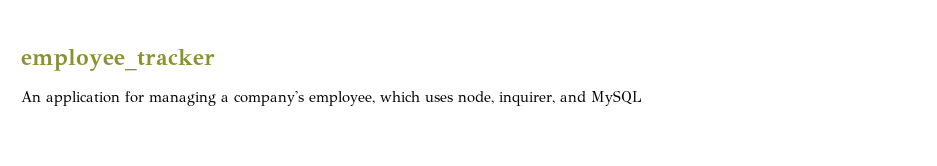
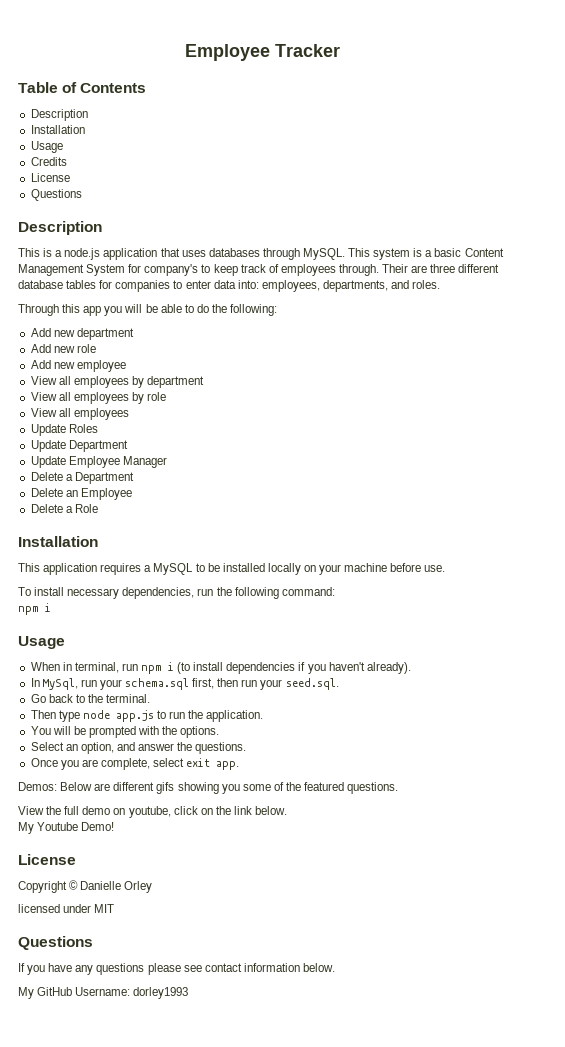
[21,49,215,71] [21,90,642,106] employee_tracker // An application for managing a company's employee, which uses node, inquirer, and MySQL -> [184,44,340,61] [18,82,147,93] [30,109,88,121] [30,125,85,134] [30,141,63,153] [30,157,67,166] [30,173,70,182] [30,189,82,201] [18,221,102,235] [18,248,504,260] [18,264,500,276] [18,280,441,292] [18,304,278,316] [30,328,134,340] [30,344,96,353] [30,360,126,372] [30,376,205,388] [30,392,167,404] [30,408,129,420] [30,424,98,436] [30,440,128,452] [30,456,167,468] [30,472,134,484] [30,488,132,500] [30,504,98,513] [18,536,98,547] [18,563,446,575] [18,587,335,599] [18,603,51,615] [18,636,65,649] [30,662,411,674] [30,678,339,690] [30,694,151,703] [30,710,264,722] [30,726,220,738] [30,742,247,754] [30,758,240,770] [18,782,399,794] [18,806,288,818] [18,822,115,834] [18,854,76,865] [18,880,153,893] [18,904,115,913] [18,936,93,950] [18,963,335,975] [18,987,189,999] Employee Tracker // Table of Contents // Description // Installation // Usage // Credits // License // Questions // Description // This is a node.js application that uses databases through MySQL. This system is a basic Content Management System for company's to keep track of employees through. Their are three different database tables for companies to enter data into: employees, departments, and roles. // Through this app you will be able to do the following: // Add new department // Add new role // Add new employee // View all employees by department // View all employees by role // View all employees // Update Roles // Update Department // Update Employee Manager // Delete a Department // Delete an Employee // Delete a Role // Installation // This application requires a MySQL to be installed locally on your machine before use. // To install necessary dependencies, run the following command: // npm i // Usage // When in terminal, run npm i (to install dependencies if you haven't already). // In MySql, run your schema.sql first, then run your seed.sql. // Go back to the terminal. // Then type node app.js to run the application. // You will be prompted with the options. // Select an option, and answer the questions. // Once you are complete, select exit app. // Demos: Below are different gifs showing you some of the featured questions. // View the full demo on youtube, click on the link below. // My Youtube Demo! // License // Copyright © Danielle Orley // licensed under MIT // Questions // If you have any questions please see contact information below. // My GitHub Username: dorley1993

